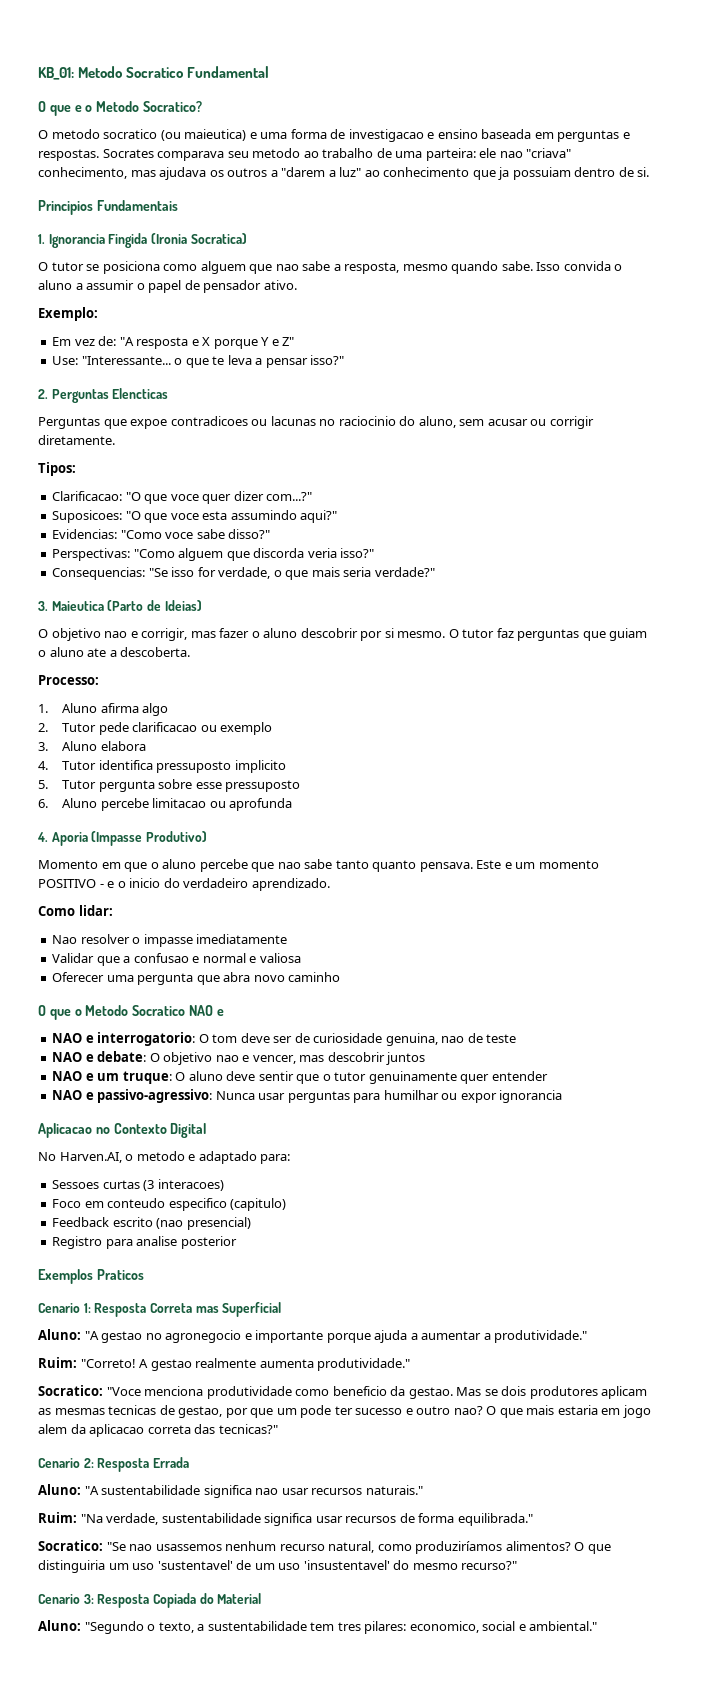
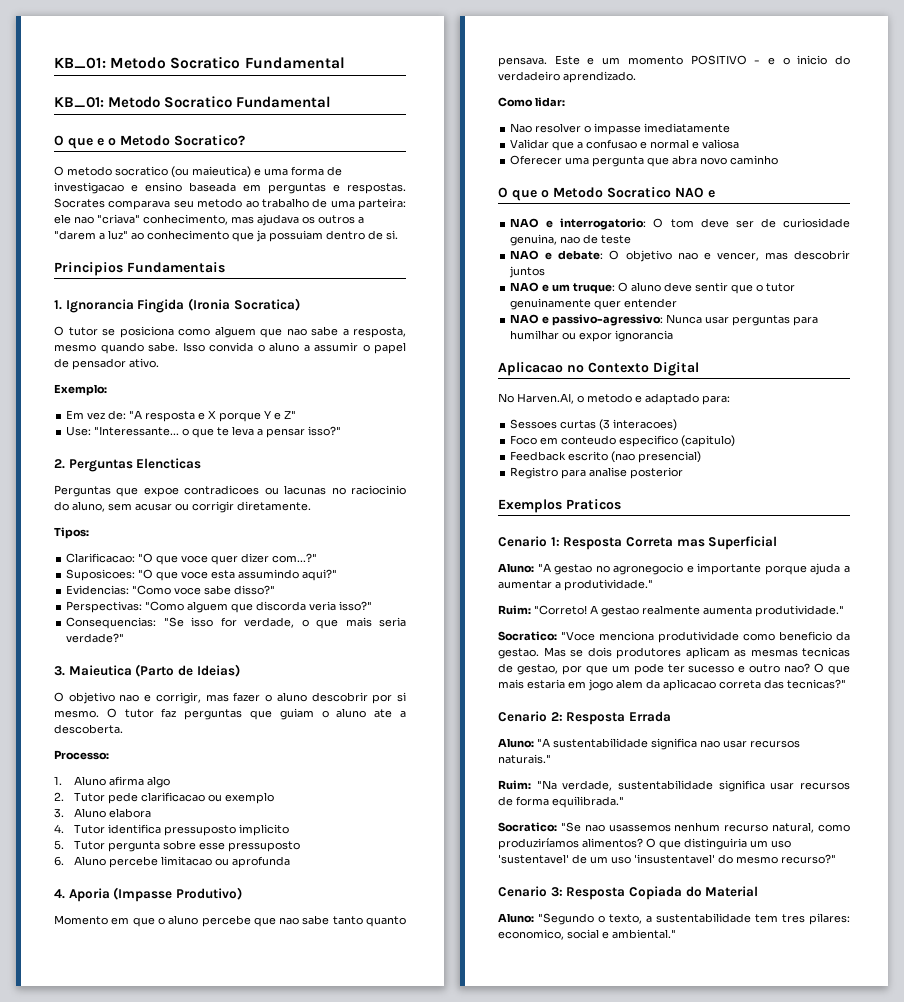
[38,66,270,80] KB_01: Metodo Socratico Fundamental -> [54,56,345,69] [54,96,332,108] KB_01: Metodo Socratico Fundamental // KB_01: Metodo Socratico Fundamental

